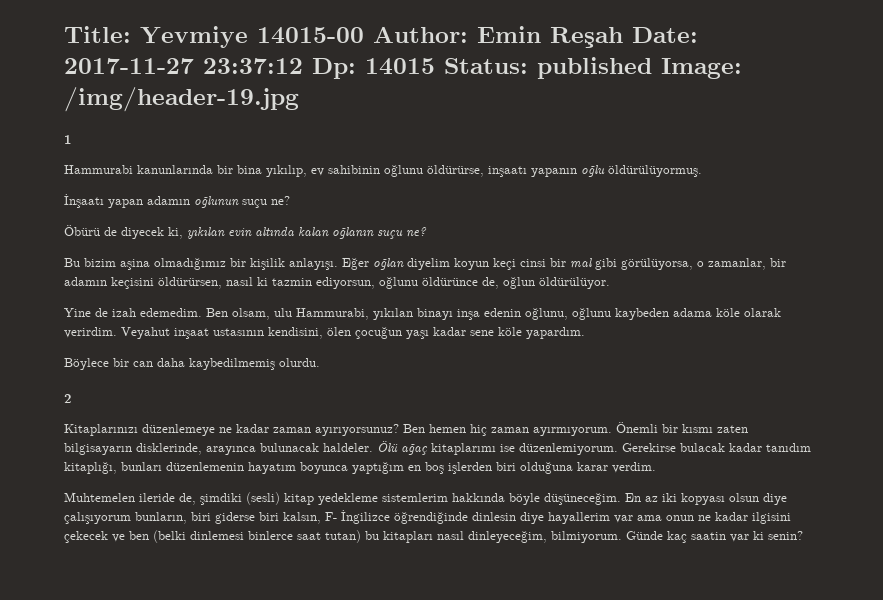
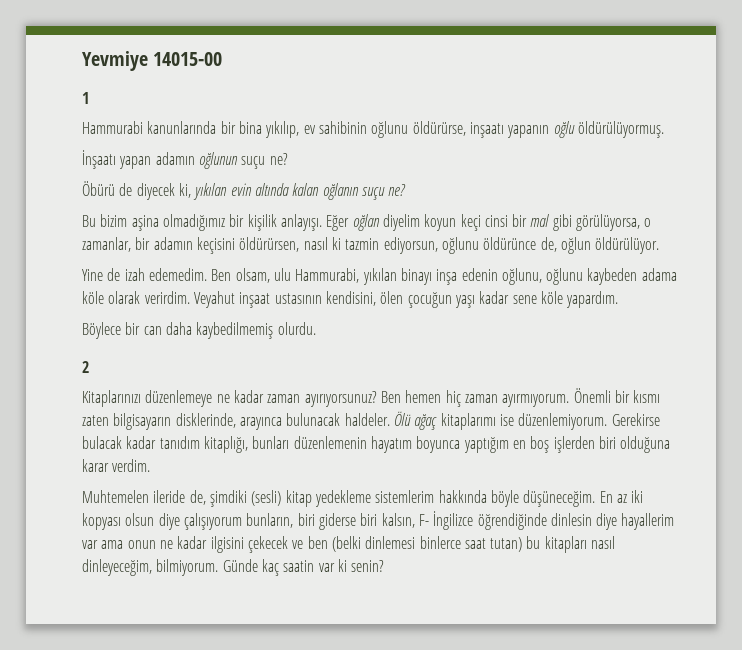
[64,26,131,43] Title: -> (82, 61) none
[373,26,698,48] [64,57,742,79] [64,87,299,112] Author: Emin Reşah Date: 2017-11-27 23:37:12 Dp: 14015 Status: published Image: /img/header-19.jpg -> (223, 59) none

